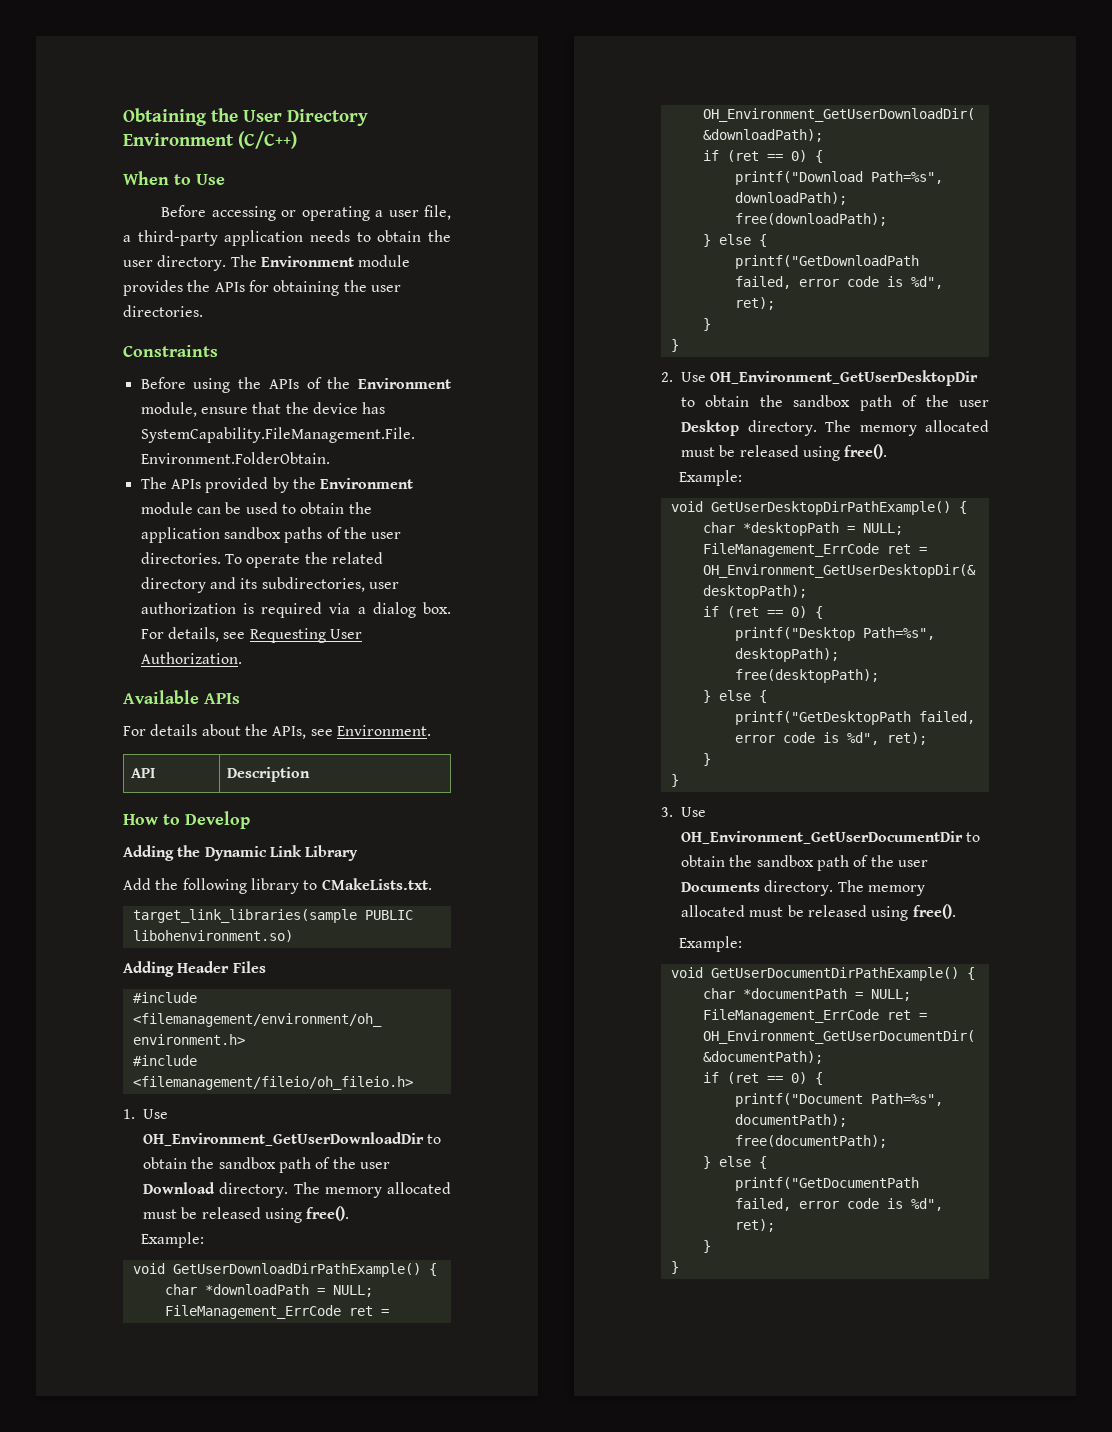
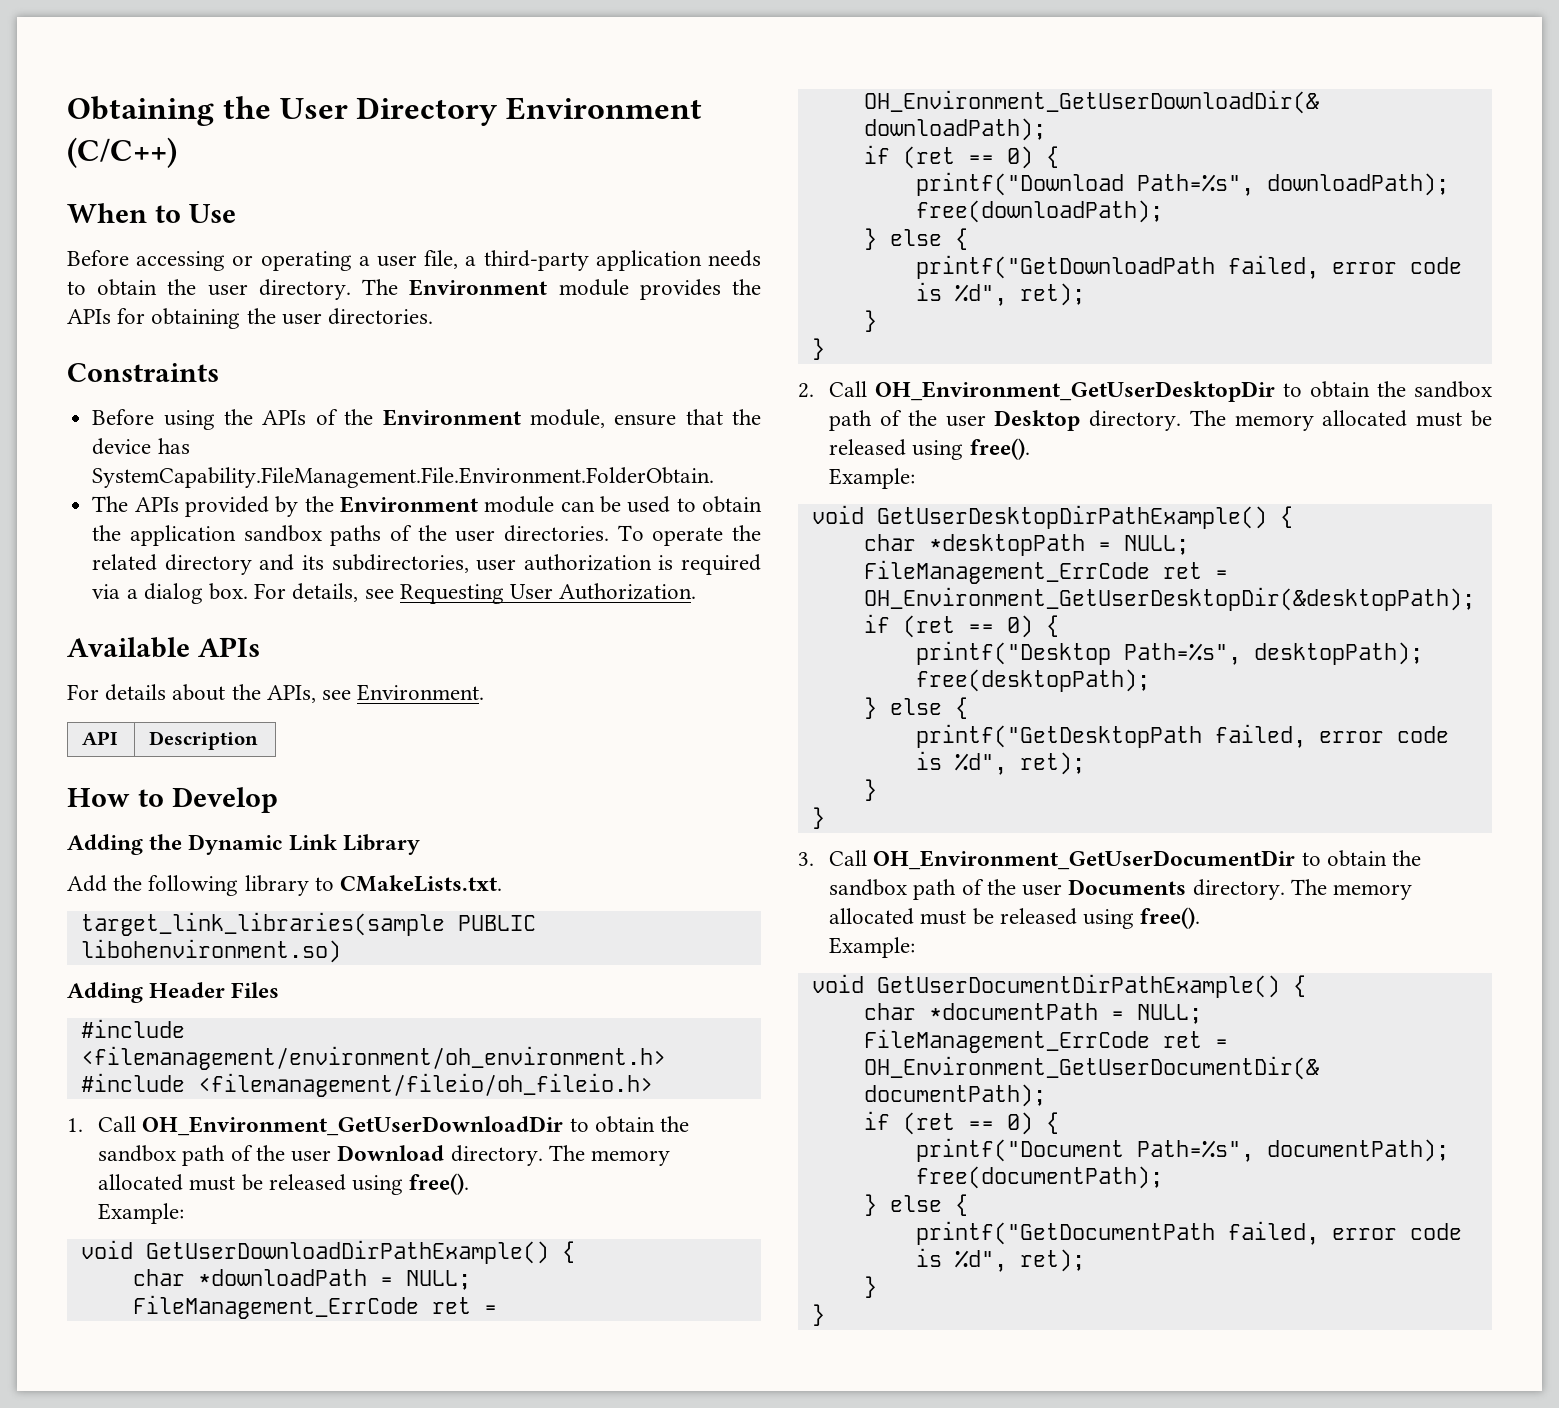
[143,1109,168,1119] Use -> [98,1116,137,1132] Call
[681,372,706,382] Use -> [829,381,868,397] Call
[681,807,706,817] Use -> [829,850,868,866] Call

